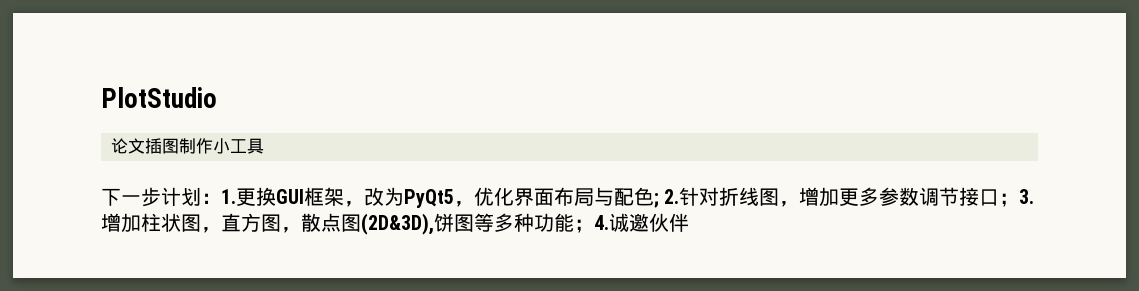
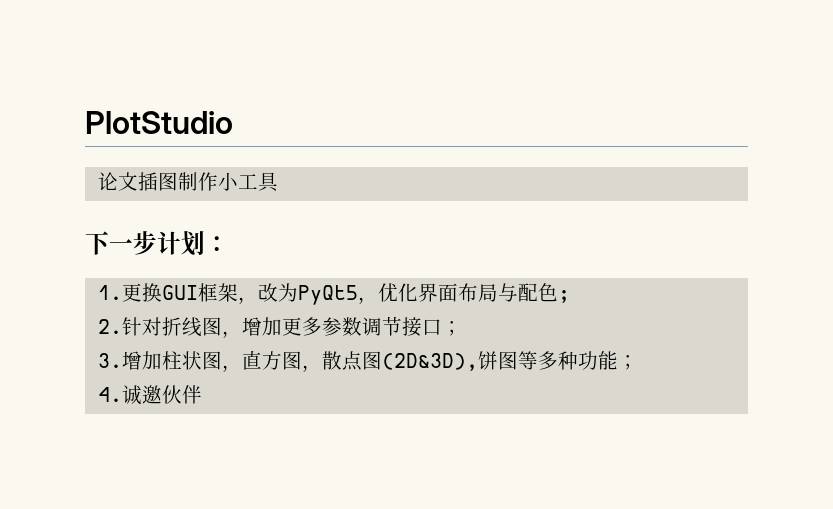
(221, 198) none -> (229, 244) //
(659, 200) none -> (570, 296) //
(1020, 200) none -> (462, 328) //
(594, 226) none -> (638, 362) //

